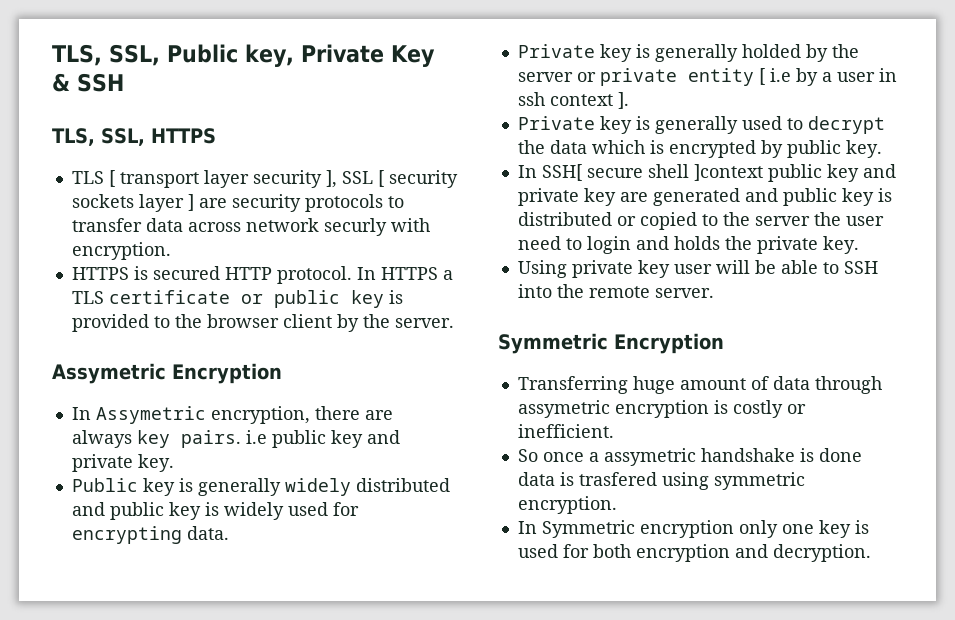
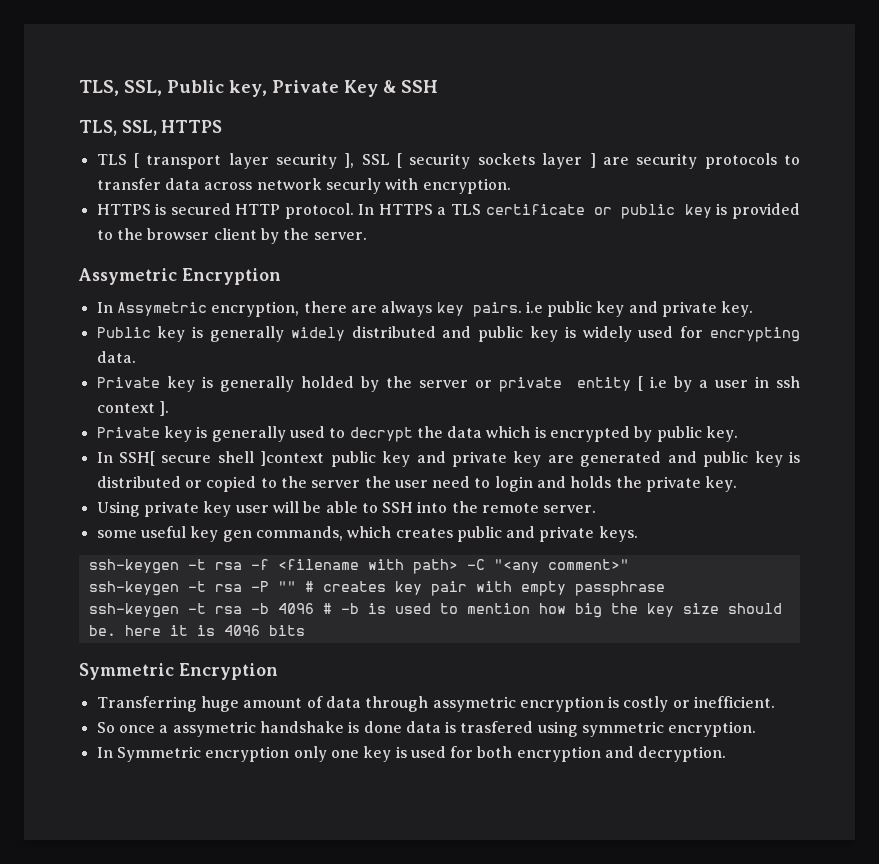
(714, 293) none -> [96,526,638,542] [88,559,629,574] [88,581,665,596] [88,603,782,618] [88,625,305,636] // some useful key gen commands, which creates public and private keys. // ssh-keygen -t rsa -f <filename with path> -C "<any comment>" // ssh-keygen -t rsa -P "" # creates key pair with empty passphrase // ssh-keygen -t rsa -b 4096 # -b is used to mention how big the key size should be. here it is 4096 bits

